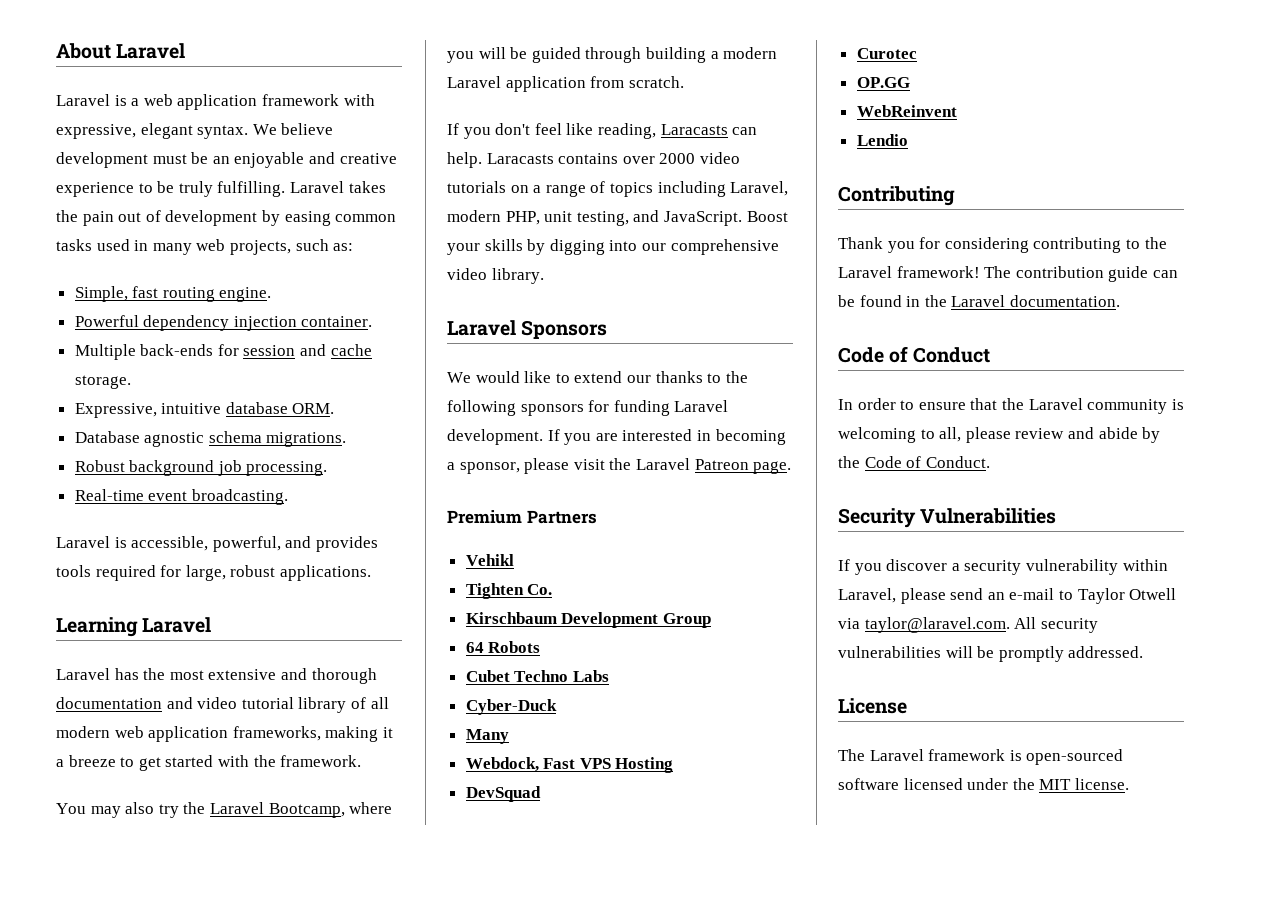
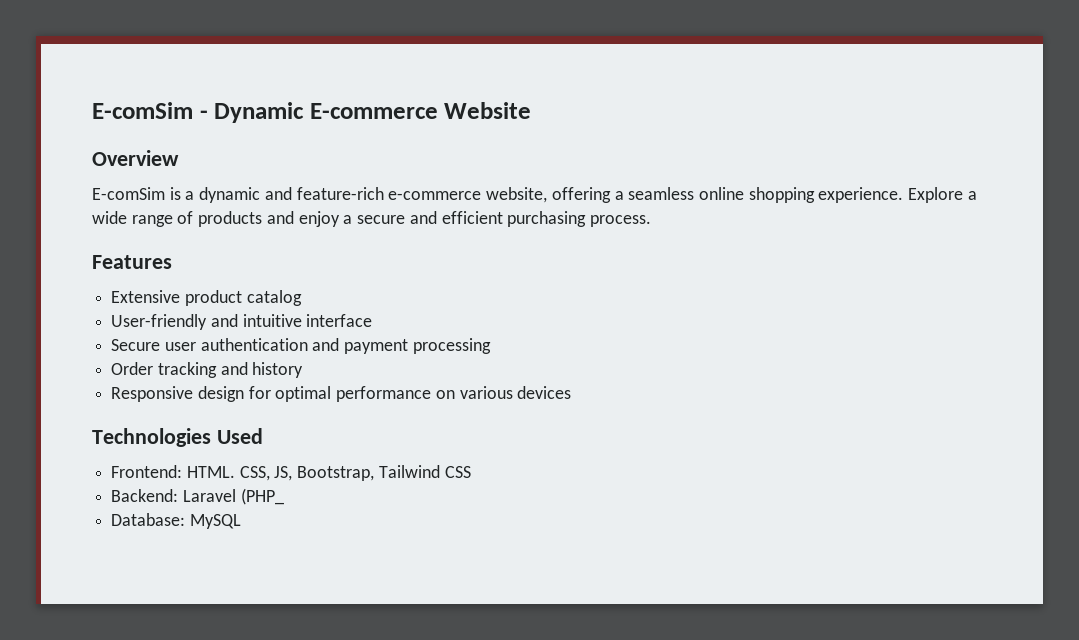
[56,43,186,59] [56,94,375,110] [56,123,334,139] [56,152,397,168] [56,181,386,197] [56,210,397,226] [56,239,354,255] [74,286,272,302] [74,315,373,331] [74,344,372,360] [74,375,131,389] [74,402,335,418] [74,431,347,447] [74,460,328,476] [74,489,288,505] [56,536,378,552] [56,565,371,581] [56,617,212,637] [56,668,377,684] [56,697,389,713] [56,726,393,742] [56,755,362,771] [56,802,393,818] [447,47,778,63] [447,76,684,92] [447,123,758,139] [447,152,740,168] [447,181,789,197] [447,210,788,226] [447,239,779,255] [447,268,544,284] [447,320,608,339] [447,371,748,383] [447,400,729,416] [447,429,786,445] [447,458,792,474] [447,510,597,524] [465,554,514,566] [465,583,553,599] [465,612,711,628] [465,641,541,653] [465,670,609,682] [465,699,557,715] [465,729,509,744] [465,757,674,773] [465,786,541,802] [856,48,917,59] [856,77,910,88] [856,105,957,117] [856,134,908,146] [838,186,955,206] [838,237,1167,253] [838,266,1178,282] [838,295,1120,307] [838,346,990,363] [838,398,1184,414] [838,427,1161,443] [838,456,990,468] [838,508,1057,528] [838,559,1168,575] [838,588,1177,604] [838,617,1098,633] [838,646,1144,662] [838,698,907,714] [838,749,1124,765] [838,778,1129,790] About Laravel // Laravel is a web application framework with expressive, elegant syntax. We believe development must be an enjoyable and creative experience to be truly fulfilling. Laravel takes the pain out of development by easing common tasks used in many web projects, such as: // Simple, fast routing engine. // Powerful dependency injection container. // Multiple back-ends for session and cache storage. // Expressive, intuitive database ORM. // Database agnostic schema migrations. // Robust background job processing. // Real-time event broadcasting. // Laravel is accessible, powerful, and provides tools required for large, robust applications. // Learning Laravel // Laravel has the most extensive and thorough documentation and video tutorial library of all modern web application frameworks, making it a breeze to get started with the framework. // You may also try the Laravel Bootcamp, where you will be guided through building a modern Laravel application from scratch. // If you don't feel like reading, Laracasts can help. Laracasts contains over 2000 video tutorials on a range of topics including Laravel, modern PHP, unit testing, and JavaScript. Boost your skills by digging into our comprehensive video library. // Laravel Sponsors // We would like to extend our thanks to the following sponsors for funding Laravel development. If you are interested in becoming a sponsor, please visit the Laravel Patreon page. // Premium Partners // Vehikl // Tighten Co. // Kirschbaum Development Group // 64 Robots // Cubet Techno Labs // Cyber-Duck // Many // Webdock, Fast VPS Hosting // DevSquad // Curotec // OP.GG // WebReinvent // Lendio // Contributing // Thank you for considering contributing to the Laravel framework! The contribution guide can be found in the Laravel documentation. // Code of Conduct // In order to ensure that the Laravel community is welcoming to all, please review and abide by the Code of Conduct. // Security Vulnerabilities // If you discover a security vulnerability within Laravel, please send an e-mail to Taylor Otwell via taylor@laravel.com. All security vulnerabilities will be promptly addressed. // License // The Laravel framework is open-sourced software licensed under the MIT license. -> [92,102,532,123] [92,150,179,166] [92,187,977,203] [92,211,651,227] [92,255,172,269] [111,290,302,306] [111,314,373,330] [111,338,491,354] [111,362,304,378] [111,386,572,402] [92,428,263,447] [111,465,471,481] [111,488,284,505] [111,513,241,529] E-comSim - Dynamic E-commerce Website // Overview // E-comSim is a dynamic and feature-rich e-commerce website, offering a seamless online shopping experience. Explore a wide range of products and enjoy a secure and efficient purchasing process. // Features // Extensive product catalog // User-friendly and intuitive interface // Secure user authentication and payment processing // Order tracking and history // Responsive design for optimal performance on various devices // Technologies Used // Frontend: HTML. CSS, JS, Bootstrap, Tailwind CSS // Backend: Laravel (PHP_ // Database: MySQL

